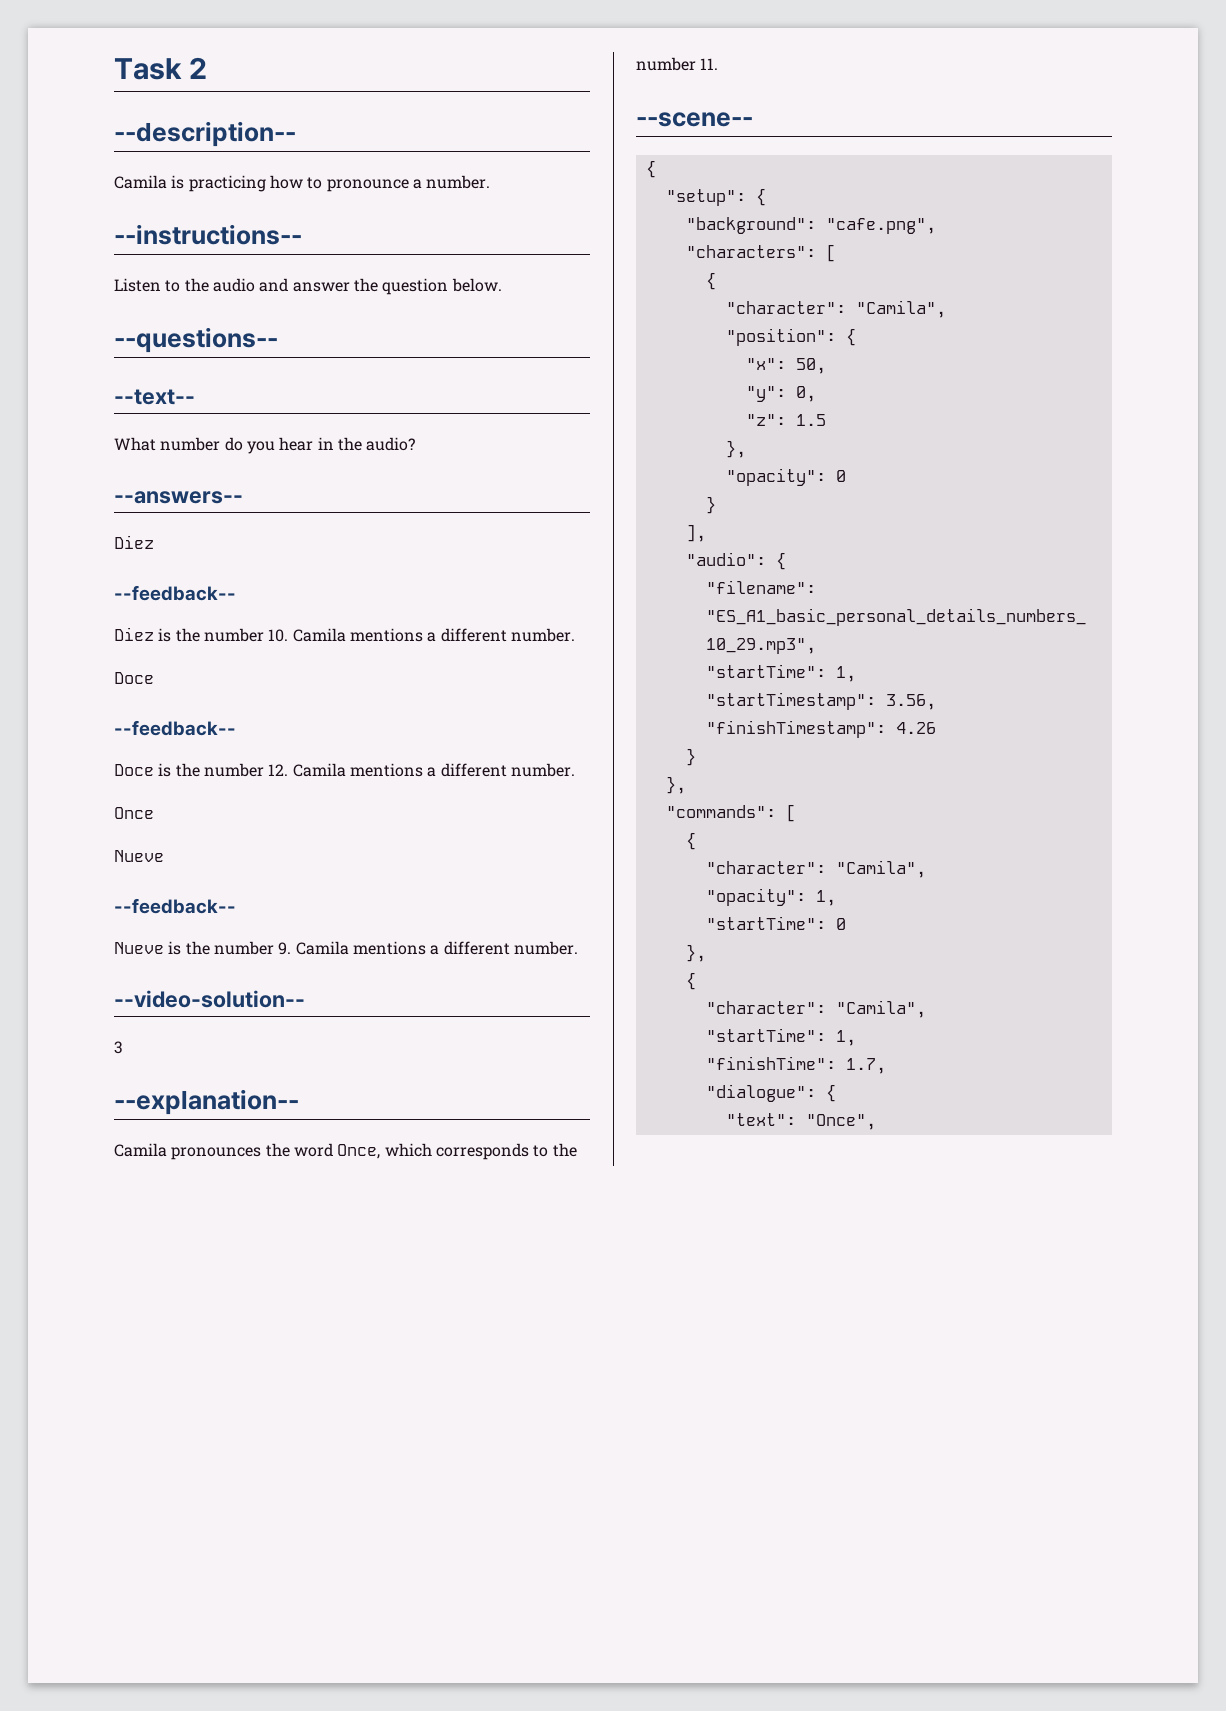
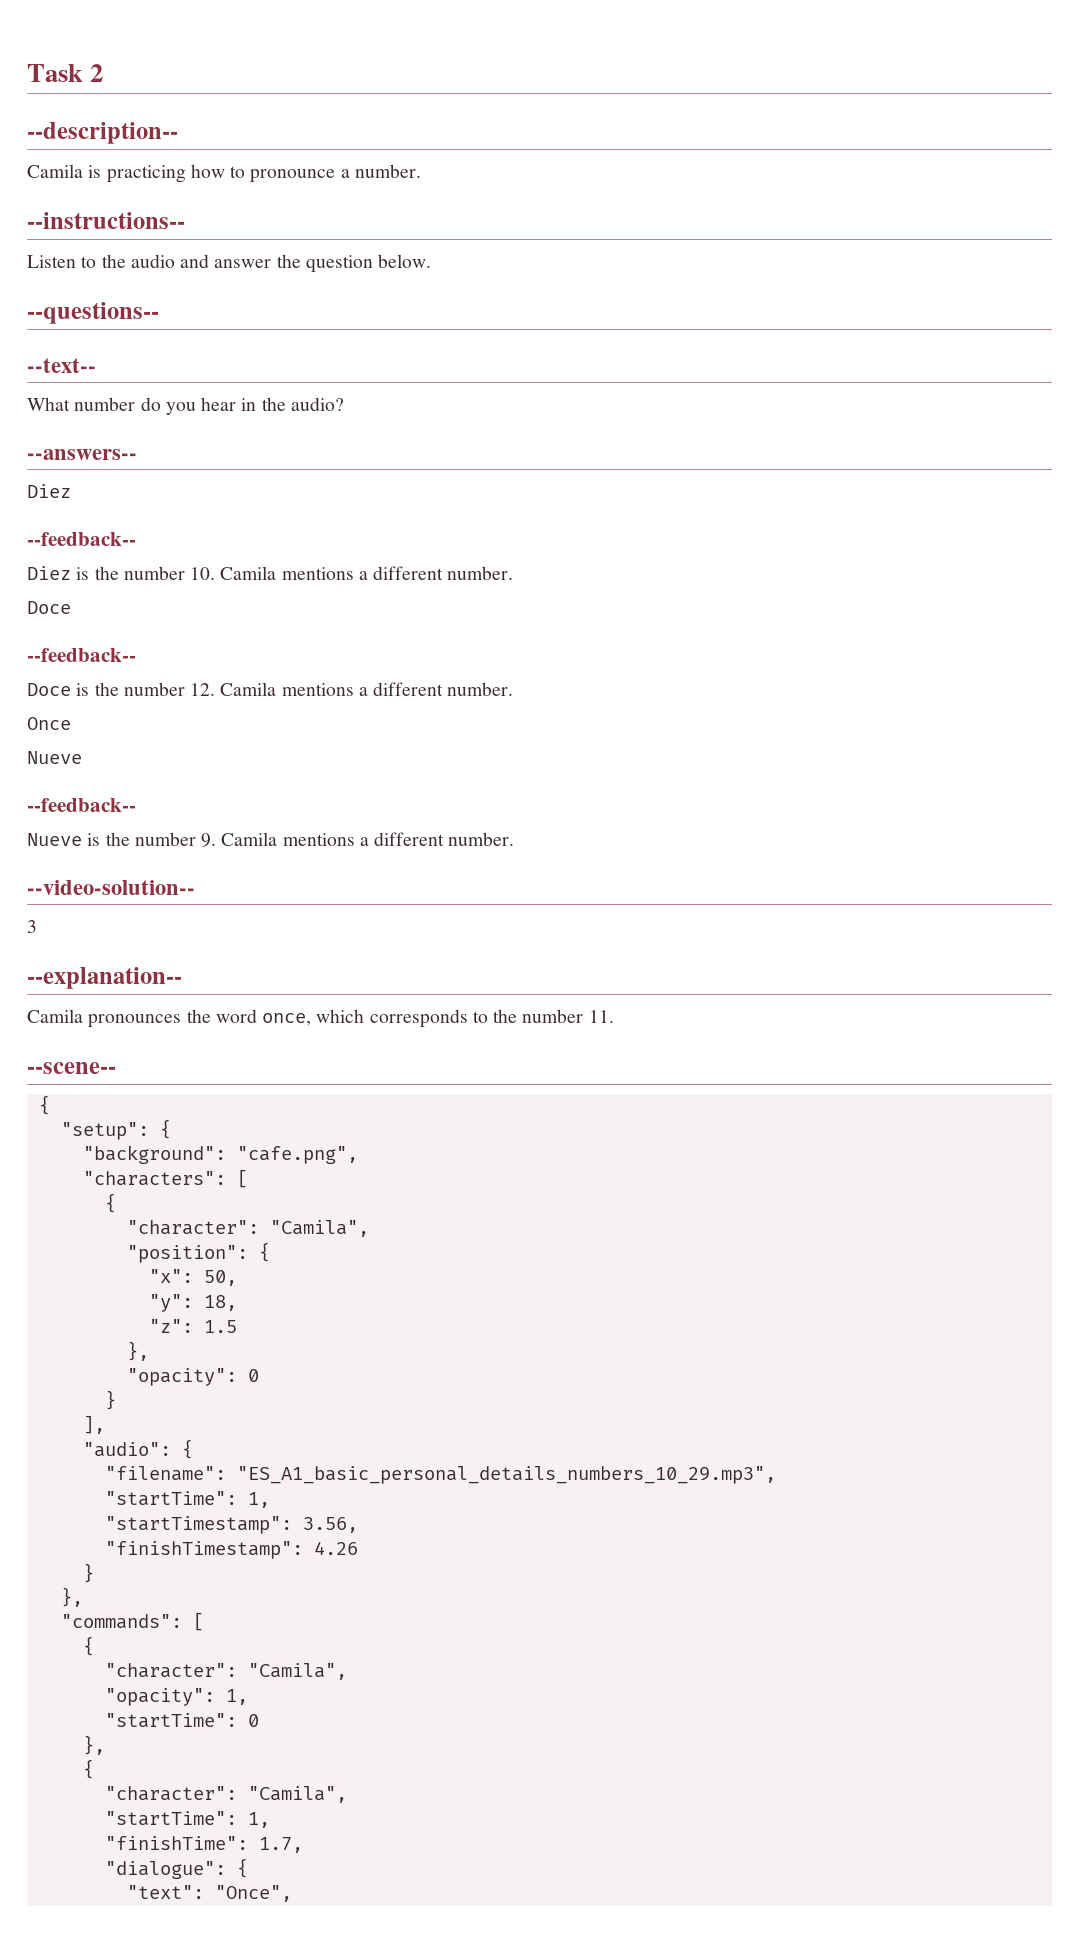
[337,1144,381,1159] Once, -> [262,1013,312,1026] once,
[795,386,816,402] 0, -> [203,1295,237,1311] 18,

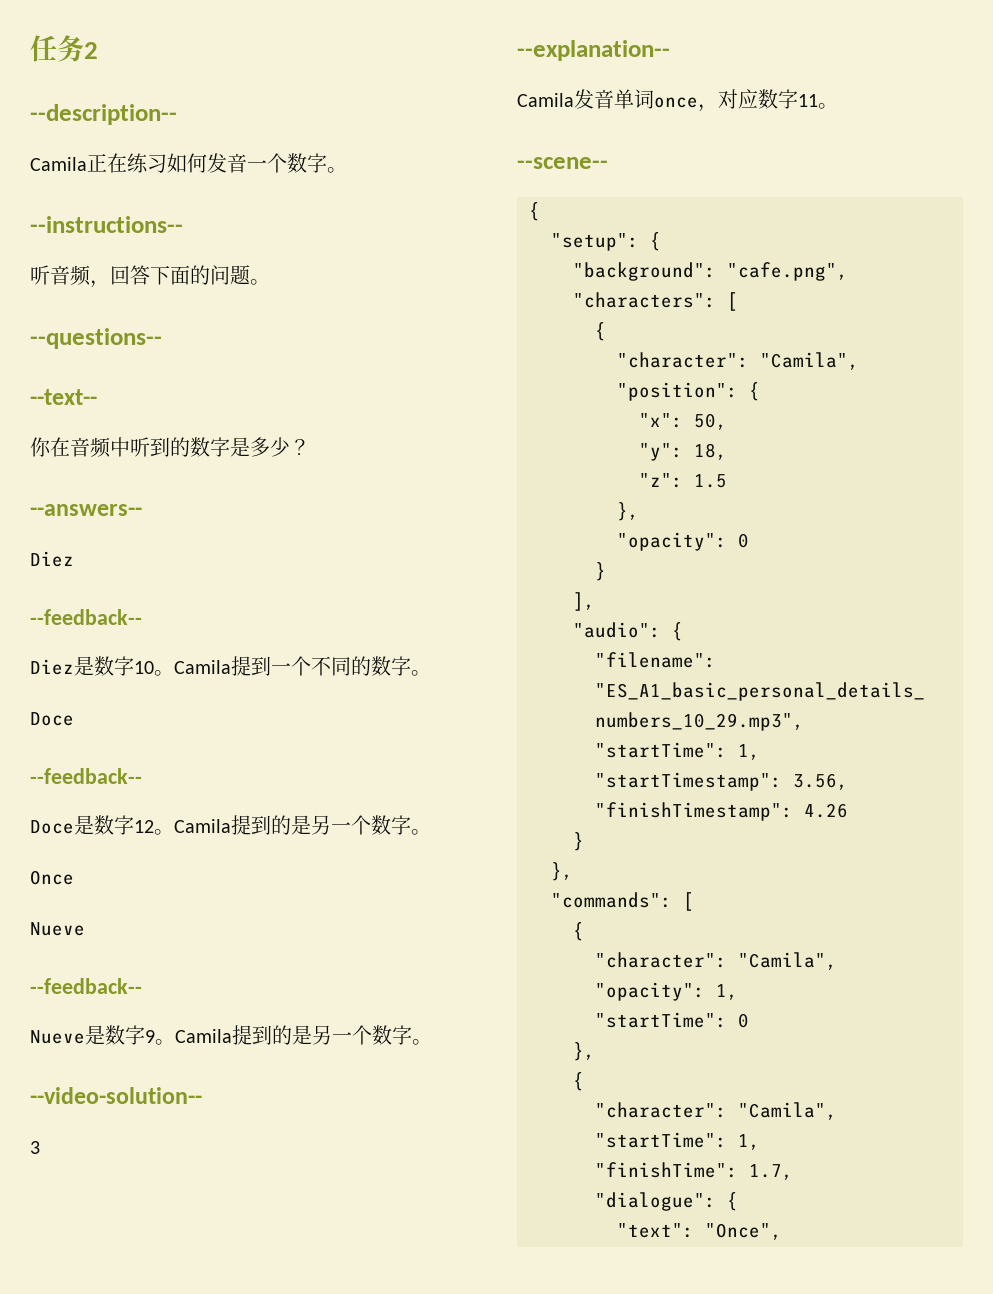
[27,64,83,82] Task -> [30,35,84,62] 任务
[88,164,421,183] [27,212,185,229] [27,254,432,273] [27,302,159,324] [27,358,96,373] [27,397,344,415] [27,449,137,460] [27,484,71,498] [27,532,136,546] [27,566,514,580] [27,601,71,614] [27,648,136,662] [27,682,514,696] [27,717,71,730] [27,751,82,764] [27,798,136,812] [27,832,515,847] [27,880,195,895] [27,920,37,933] [27,967,182,989] [27,1009,614,1028] is practicing how to pronounce a number. // --instructions-- // Listen to the audio and answer the question below. // --questions-- // --text-- // What number do you hear in the audio? // --answers-- // Diez // --feedback-- // Diez is the number 10. Camila mentions a different number. // Doce // --feedback-- // Doce is the number 12. Camila mentions a different number. // Once // Nueve // --feedback-- // Nueve is the number 9. Camila mentions a different number. // --video-solution-- // 3 // --explanation-- // Camila pronounces the word once, which corresponds to the number 11. -> [87,153,347,173] [30,216,183,233] [30,265,270,288] [30,328,162,349] [30,389,97,405] [30,437,310,458] [30,504,142,516] [30,551,74,567] [30,609,142,625] [30,656,431,676] [30,712,74,726] [30,768,142,784] [30,815,431,835] [30,870,74,885] [30,922,85,936] [30,978,142,994] [30,1025,432,1045] [30,1087,202,1104] [30,1141,40,1154] [517,40,670,61] [517,89,838,112] 正在练习如何发音一个数字。 // --instructions-- // 听音频，回答下面的问题。 // --questions-- // --text-- // 你在音频中听到的数字是多少？ // --answers-- // Diez // --feedback-- // Diez是数字10。Camila提到一个不同的数字。 // Doce // --feedback-- // Doce是数字12。Camila提到的是另一个数字。 // Once // Nueve // --feedback-- // Nueve是数字9。Camila提到的是另一个数字。 // --video-solution-- // 3 // --explanation-- // Camila发音单词once，对应数字11。

